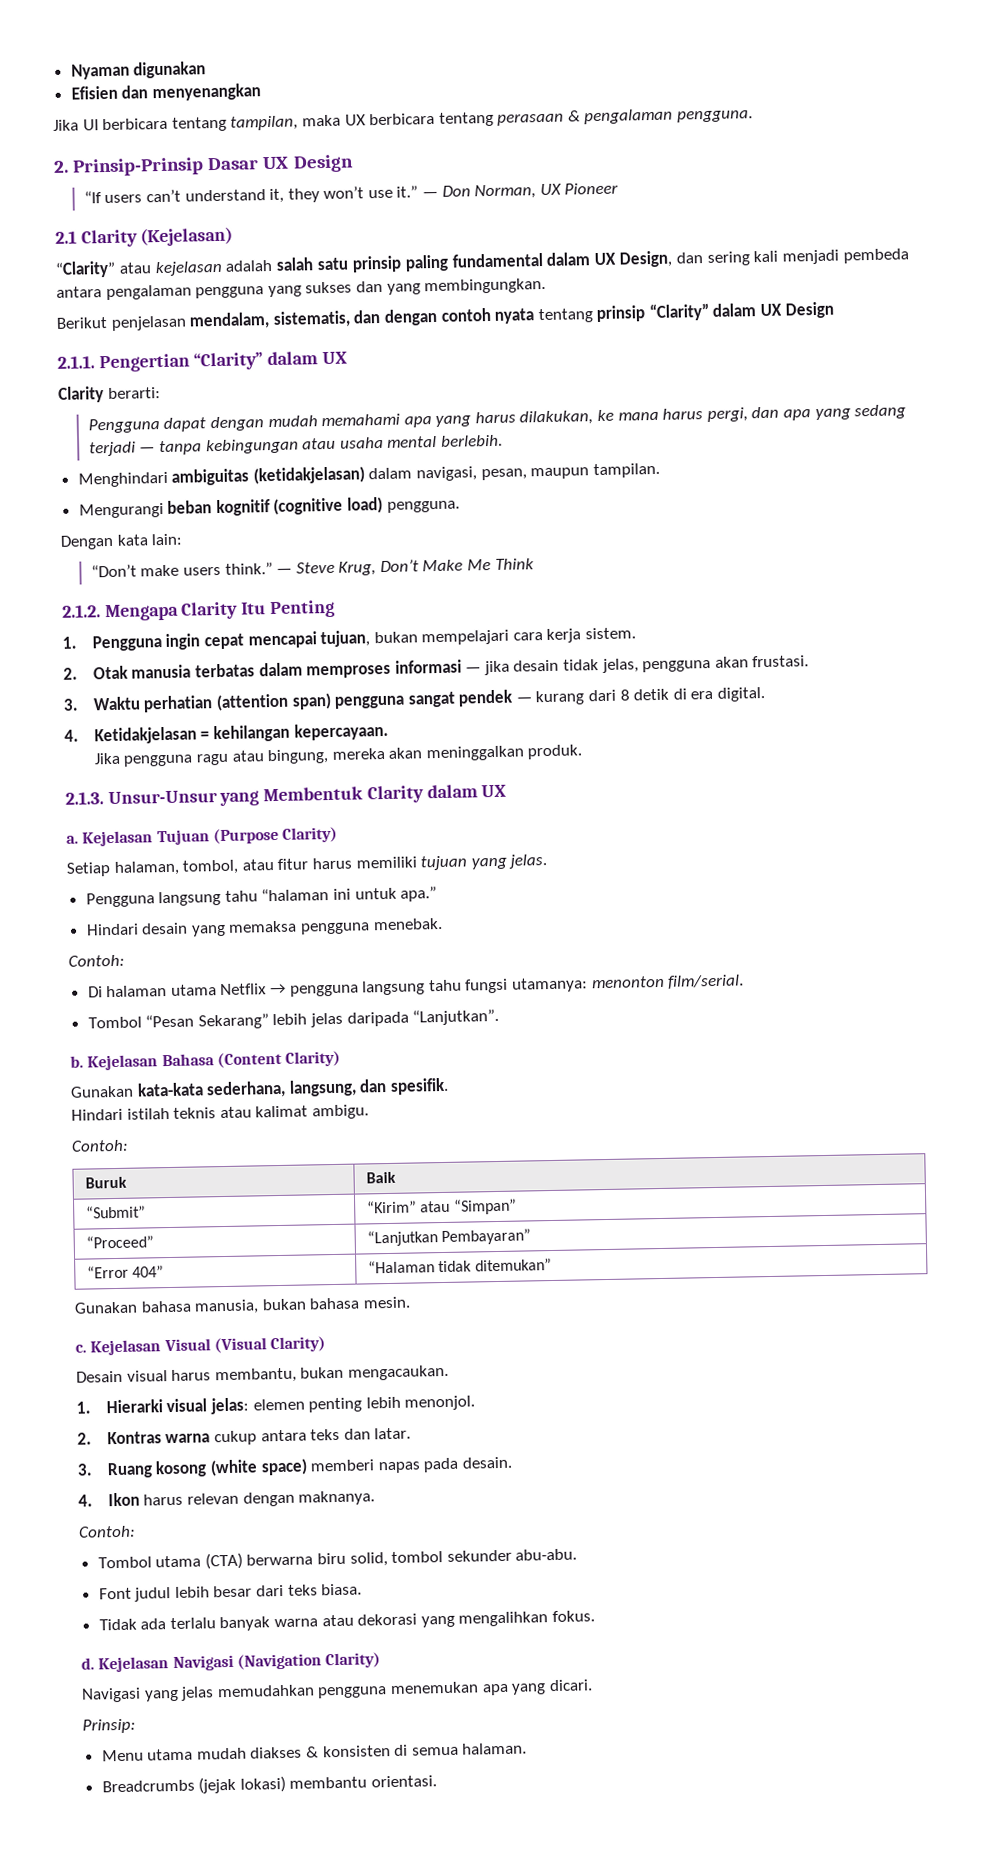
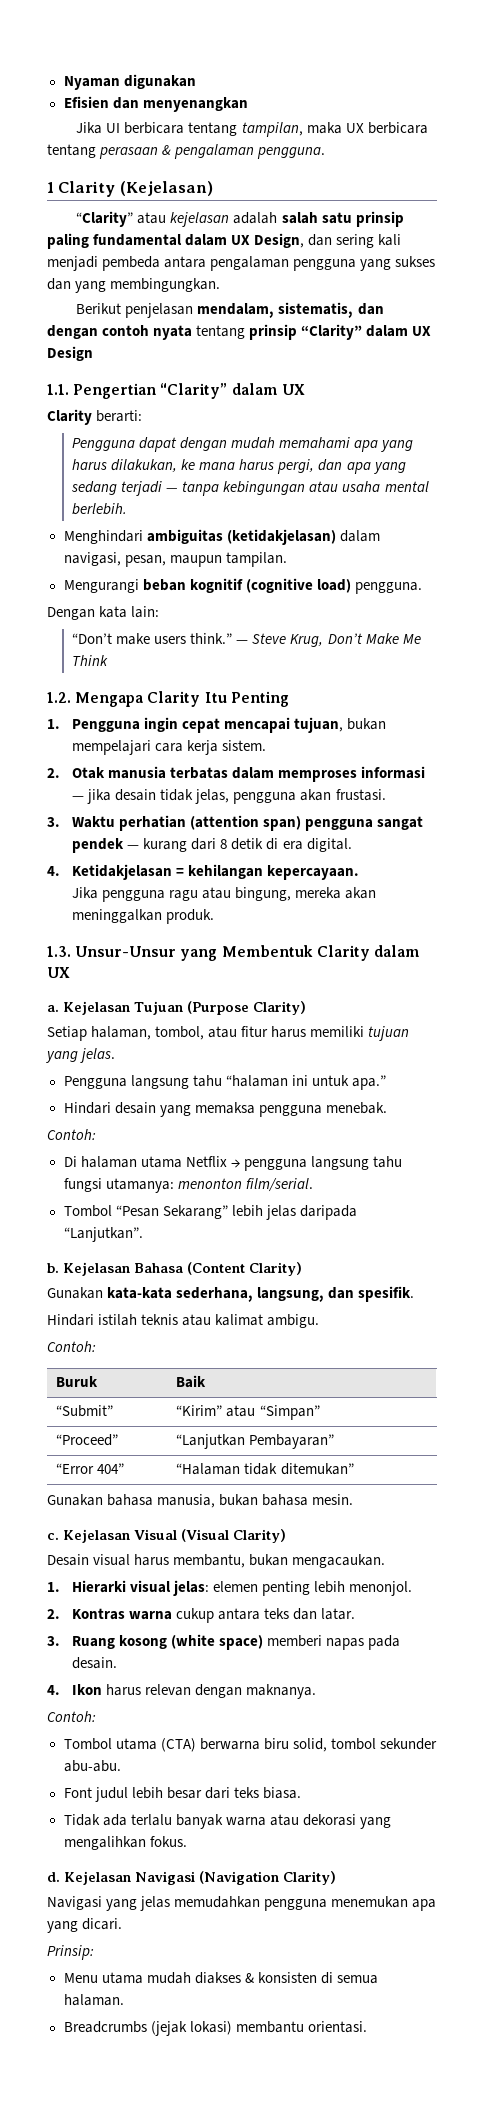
[53,154,354,177] [83,182,619,204] [55,230,77,244] 2. Prinsip-Prinsip Dasar UX Design // “If users can’t understand it, they won’t use it.” — Don Norman, UX Pioneer // 2.1 -> [47,182,54,193] 1
[57,355,95,369] 2.1.1. -> [47,384,69,395] 1.1.
[62,604,101,618] 2.1.2. -> [47,692,71,703] 1.2.
[65,791,104,805] 2.1.3. -> [47,946,71,957] 1.3.

